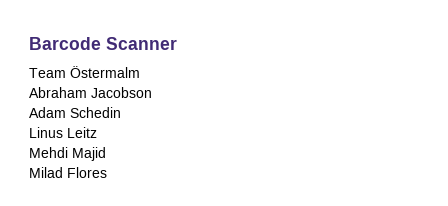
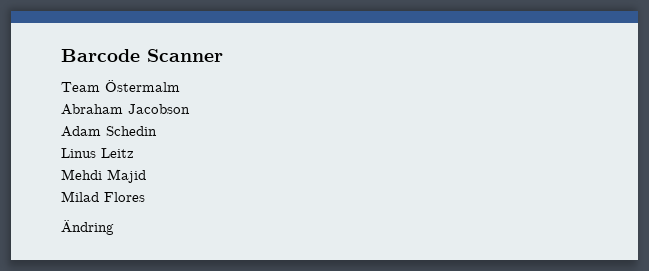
(107, 172) none -> [61,220,114,235] // Ändring

